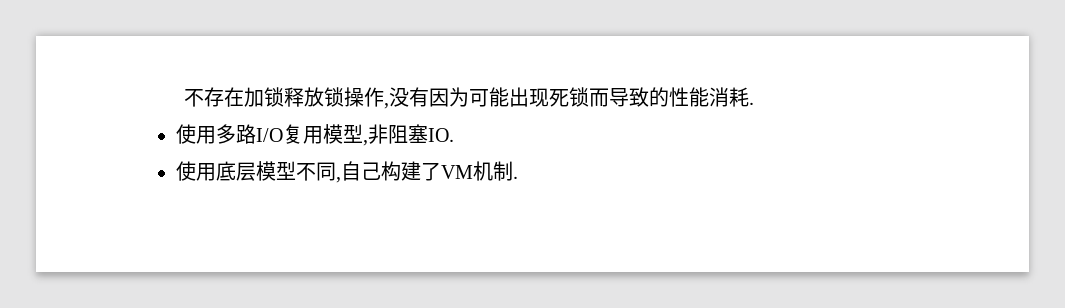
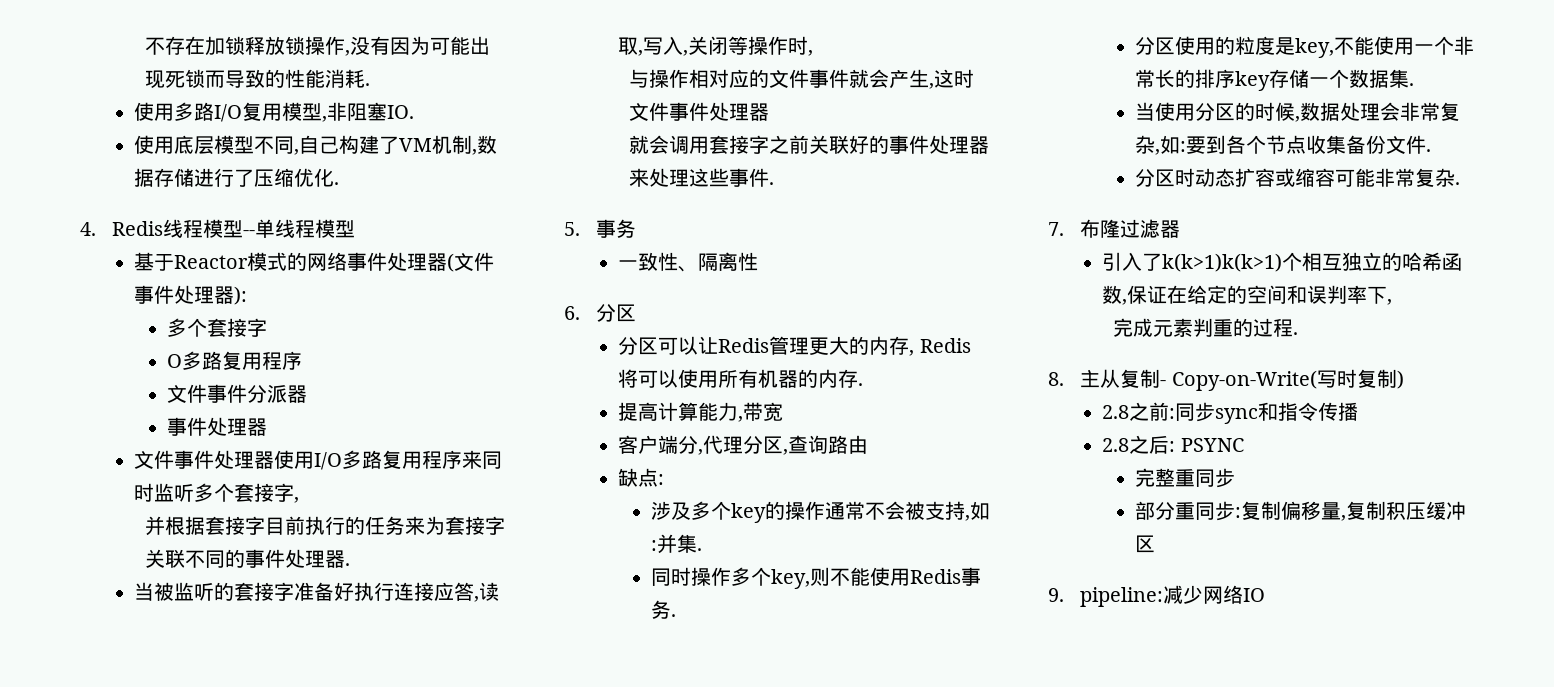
[512,176,518,179] . -> [472,135,498,155] [134,168,340,187] [80,219,356,238] [134,252,495,272] [134,285,248,305] [166,318,267,337] [166,351,302,370] [166,384,307,403] [166,417,267,436] [134,450,503,470] [134,483,300,503] [144,516,505,536] [144,549,350,568] [134,582,500,602] [618,36,814,56] [628,69,974,89] [628,102,769,121] [628,135,989,154] [628,168,774,187] [564,219,637,238] [618,252,759,272] [564,303,637,322] [618,336,971,356] [618,369,864,388] [618,402,784,422] [618,435,869,455] [618,468,665,487] [650,501,990,523] [650,534,702,554] [650,567,981,589] [650,600,676,619] [1134,36,1474,58] [1134,69,1414,91] [1134,102,1460,122] [1134,135,1431,155] [1134,168,1460,187] [1048,219,1181,238] [1102,252,1463,272] [1102,285,1393,305] [1112,318,1298,337] [1048,369,1404,391] [1102,402,1359,424] [1102,435,1244,454] [1134,468,1235,488] [1134,501,1466,521] [1134,535,1155,553] [1048,585,1266,607] ,数据存储进行了压缩优化. // 4. Redis线程模型--单线程模型 // 基于Reactor模式的网络事件处理器(文件事件处理器): // 多个套接字 // O多路复用程序 // 文件事件分派器 // 事件处理器 // 文件事件处理器使用I/O多路复用程序来同时监听多个套接字, // 并根据套接字目前执行的任务来为套接字关联不同的事件处理器. // 当被监听的套接字准备好执行连接应答,读取,写入,关闭等操作时, // 与操作相对应的文件事件就会产生,这时文件事件处理器 // 就会调用套接字之前关联好的事件处理器来处理这些事件. // 5.事务 // 一致性、隔离性 // 6.分区 // 分区可以让Redis管理更大的内存, Redis将可以使用所有机器的内存. // 提高计算能力,带宽 // 客户端分,代理分区,查询路由 // 缺点: // 涉及多个key的操作通常不会被支持,如:并集. // 同时操作多个key,则不能使用Redis事务. // 分区使用的粒度是key,不能使用一个非常长的排序key存储一个数据集. // 当使用分区的时候,数据处理会非常复杂,如:要到各个节点收集备份文件. // 分区时动态扩容或缩容可能非常复杂. // 7.布隆过滤器 // 引入了k(k>1)k(k>1)个相互独立的哈希函数,保证在给定的空间和误判率下, // 完成元素判重的过程. // 8.主从复制- Copy-on-Write(写时复制) // 2.8之前:同步sync和指令传播 // 2.8之后: PSYNC // 完整重同步 // 部分重同步:复制偏移量,复制积压缓冲区 // 9. pipeline:减少网络IO

